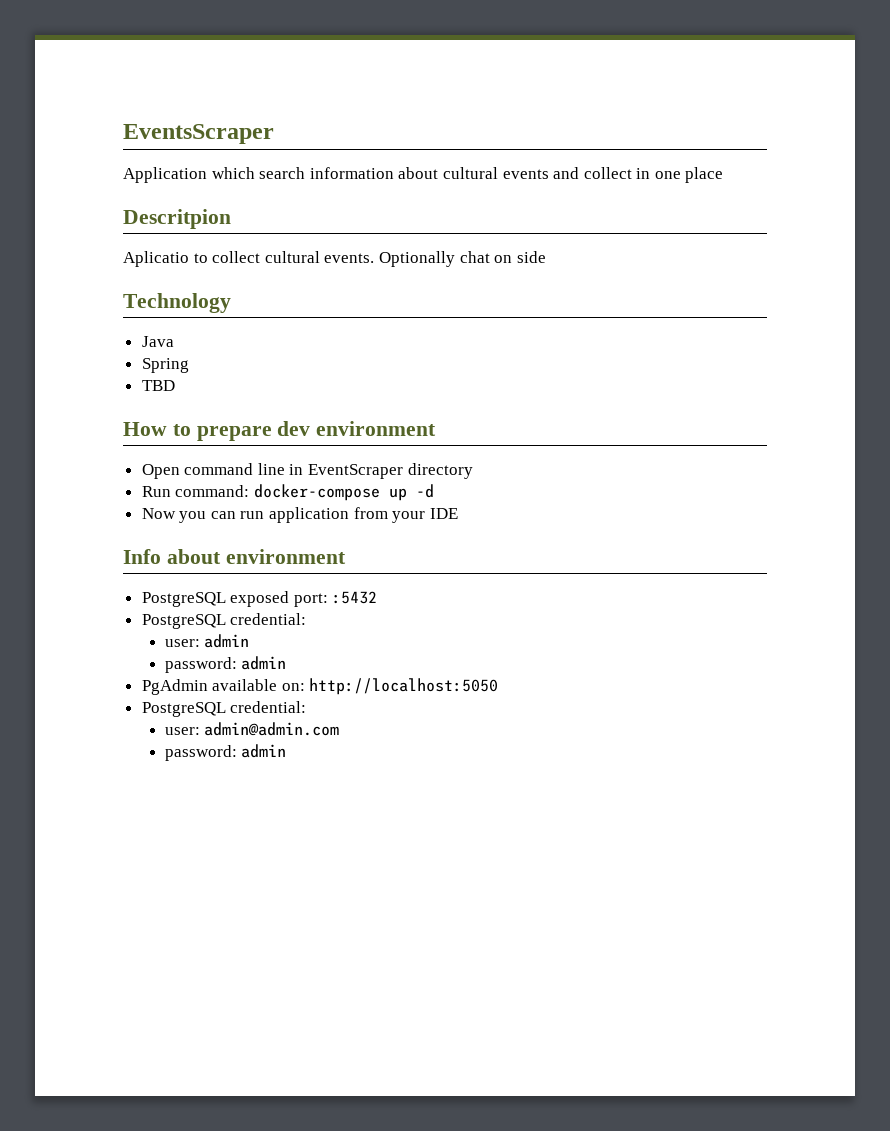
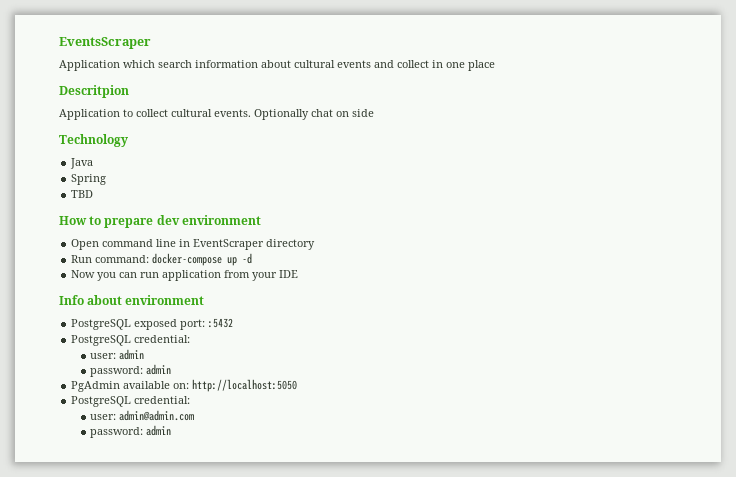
[123,251,189,267] Aplicatio -> [59,109,120,120] Application

